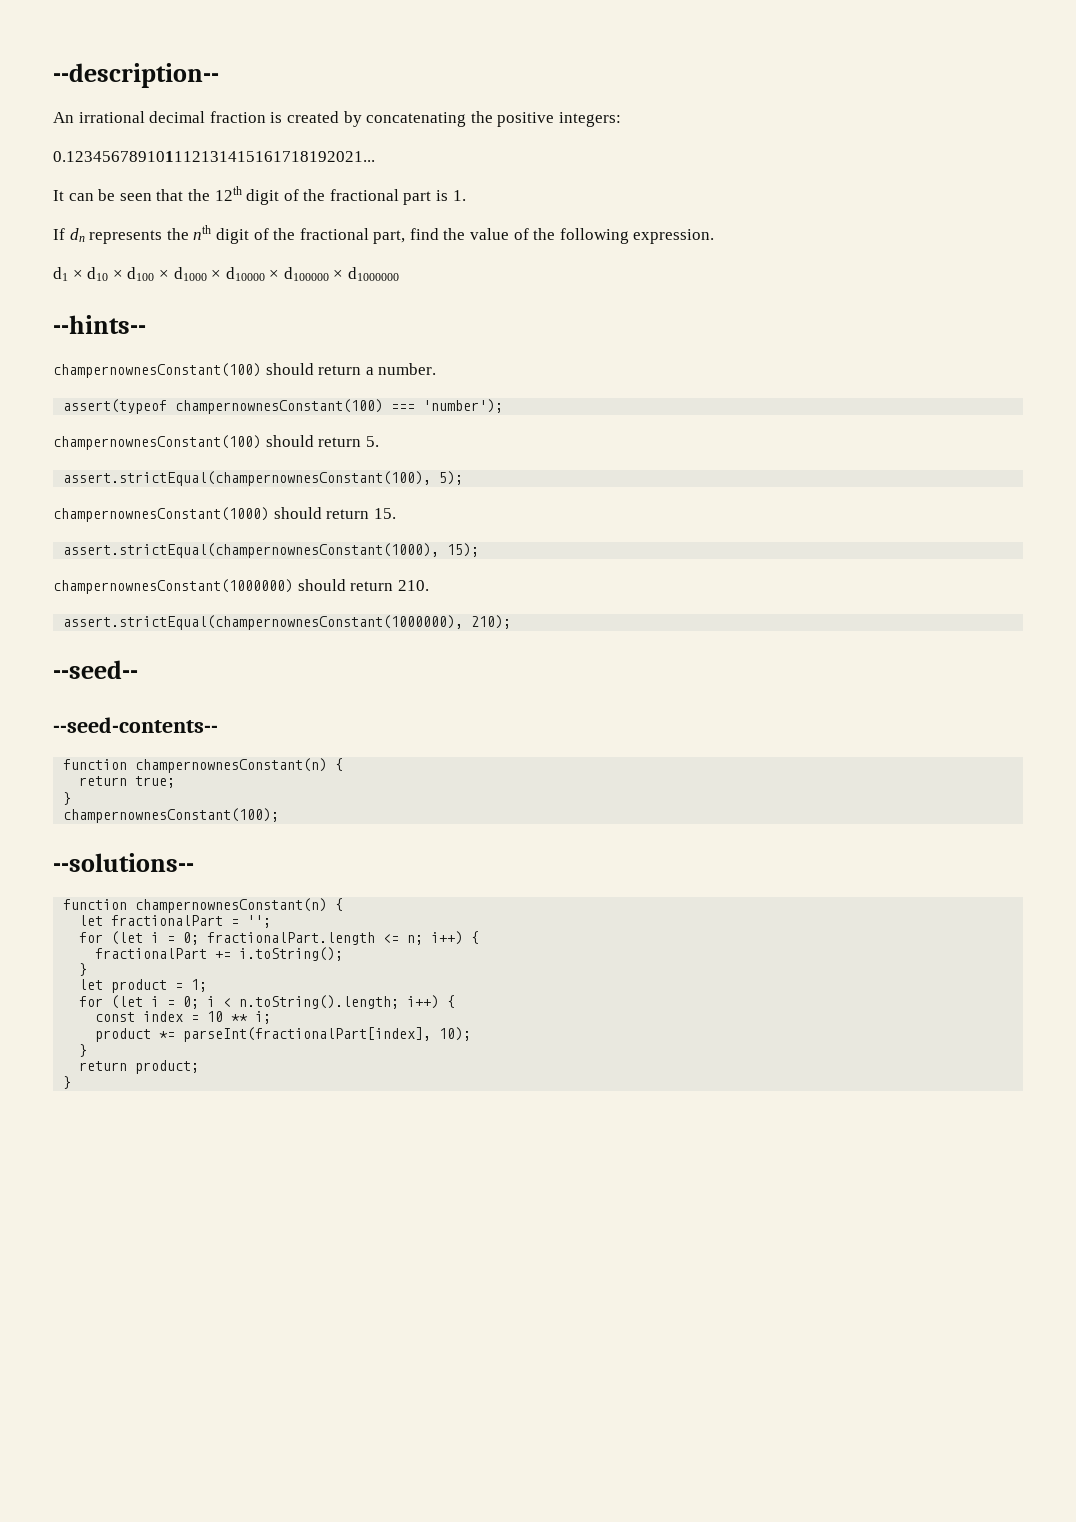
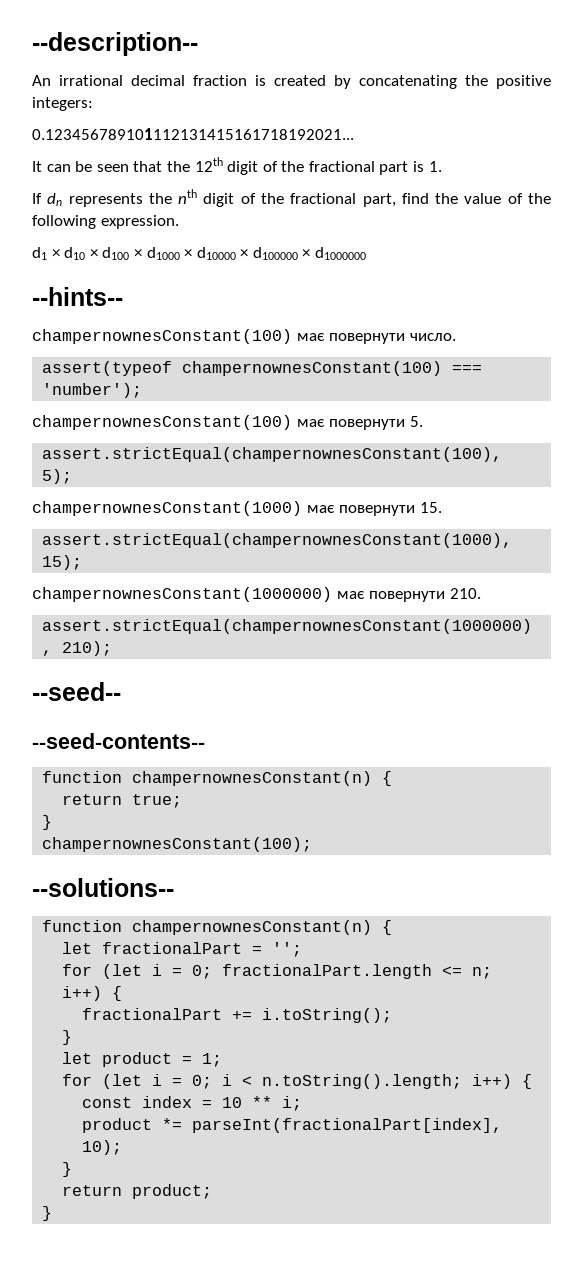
[265,363,437,375] should return a number. -> [296,333,456,344] має повернути число.
[265,435,362,447] should return -> [296,419,406,430] має повернути
[273,507,370,519] should return -> [306,505,416,516] має повернути
[297,579,394,591] should return -> [336,591,446,602] має повернути

